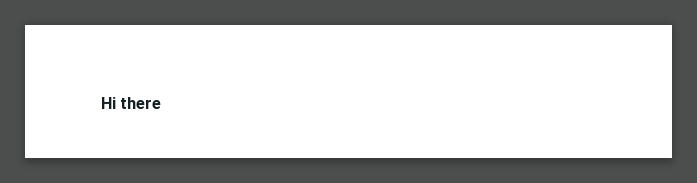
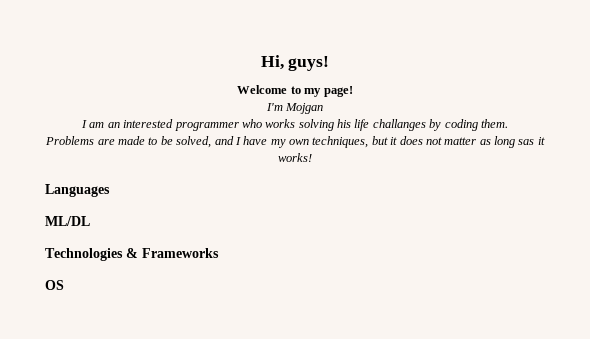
[101,97,162,109] Hi there -> [260,55,330,71] [237,85,353,97] [265,103,324,114] [81,119,508,131] [45,136,545,148] [278,153,312,162] [45,184,110,197] [45,216,90,226] [45,248,219,261] [45,280,64,290] Hi, guys! // Welcome to my page! // I'm Mojgan // I am an interested programmer who works solving his life challanges by coding them. // Problems are made to be solved, and I have my own techniques, but it does not matter as long sas it works! // Languages // ML/DL // Technologies & Frameworks // OS

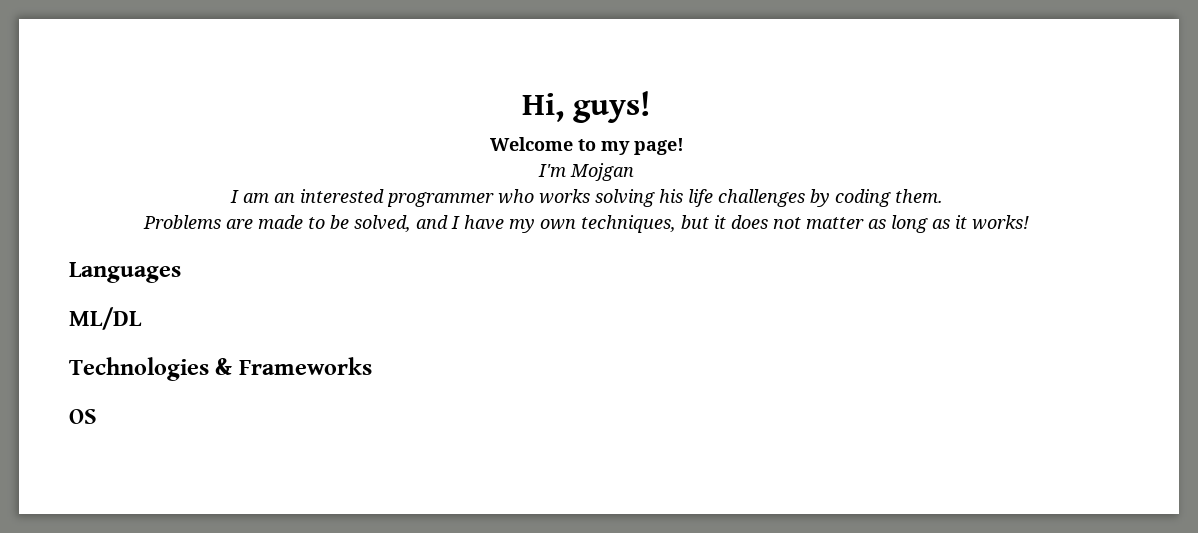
[372,119,426,131] challanges -> [717,189,805,207] challenges
[518,139,535,145] sas -> [932,219,950,229] as

